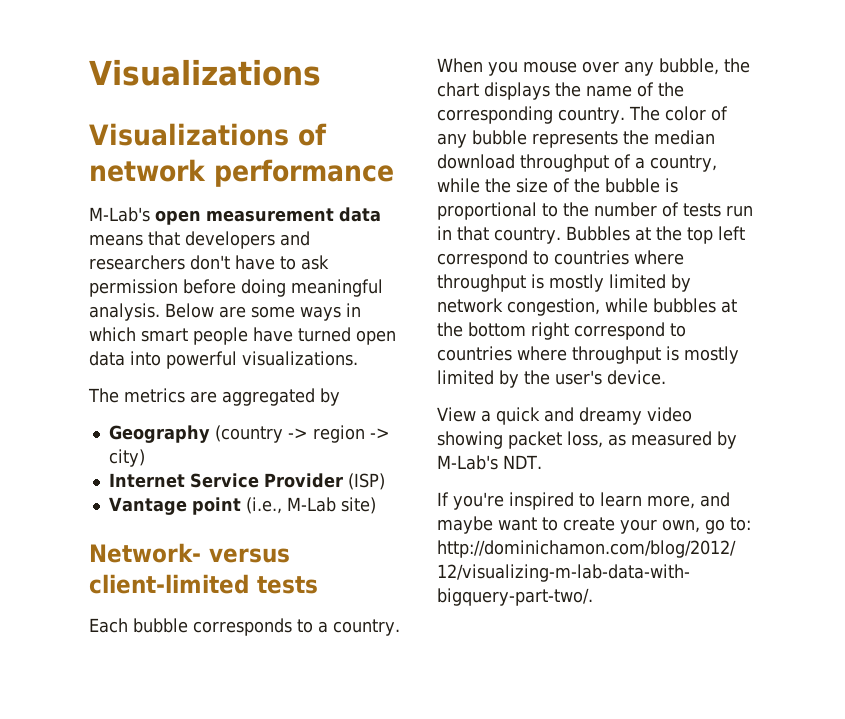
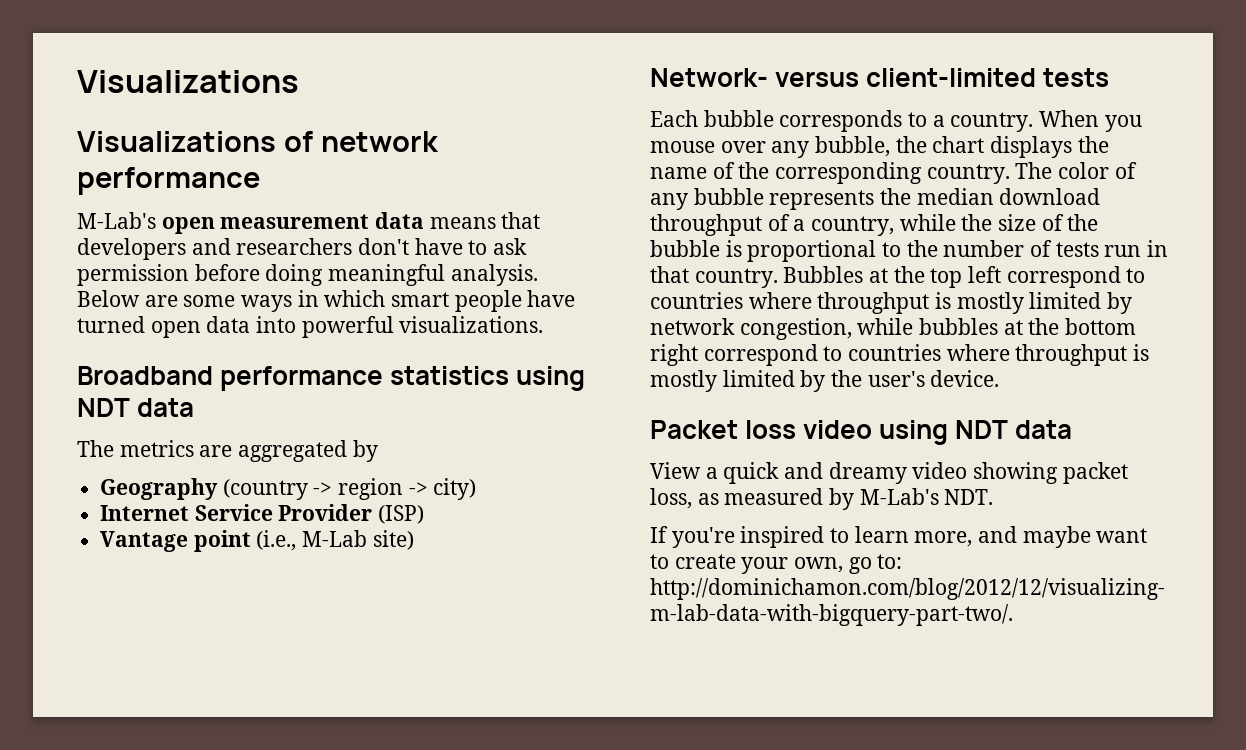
(358, 358) none -> [77,366,586,391] [77,398,195,417] // Broadband performance statistics using NDT data
(666, 377) none -> [650,420,1073,445] // Packet loss video using NDT data

